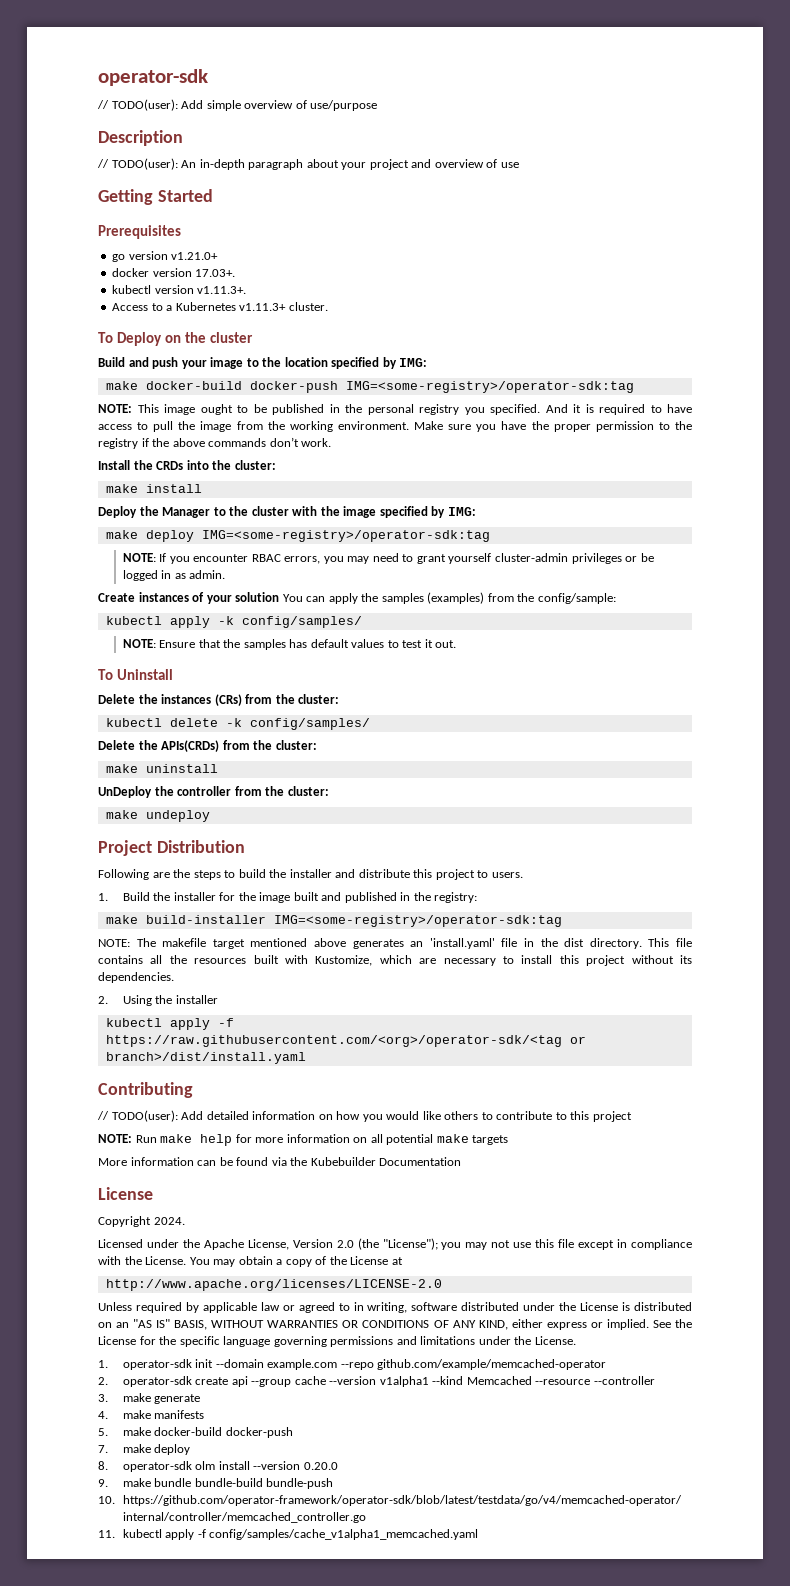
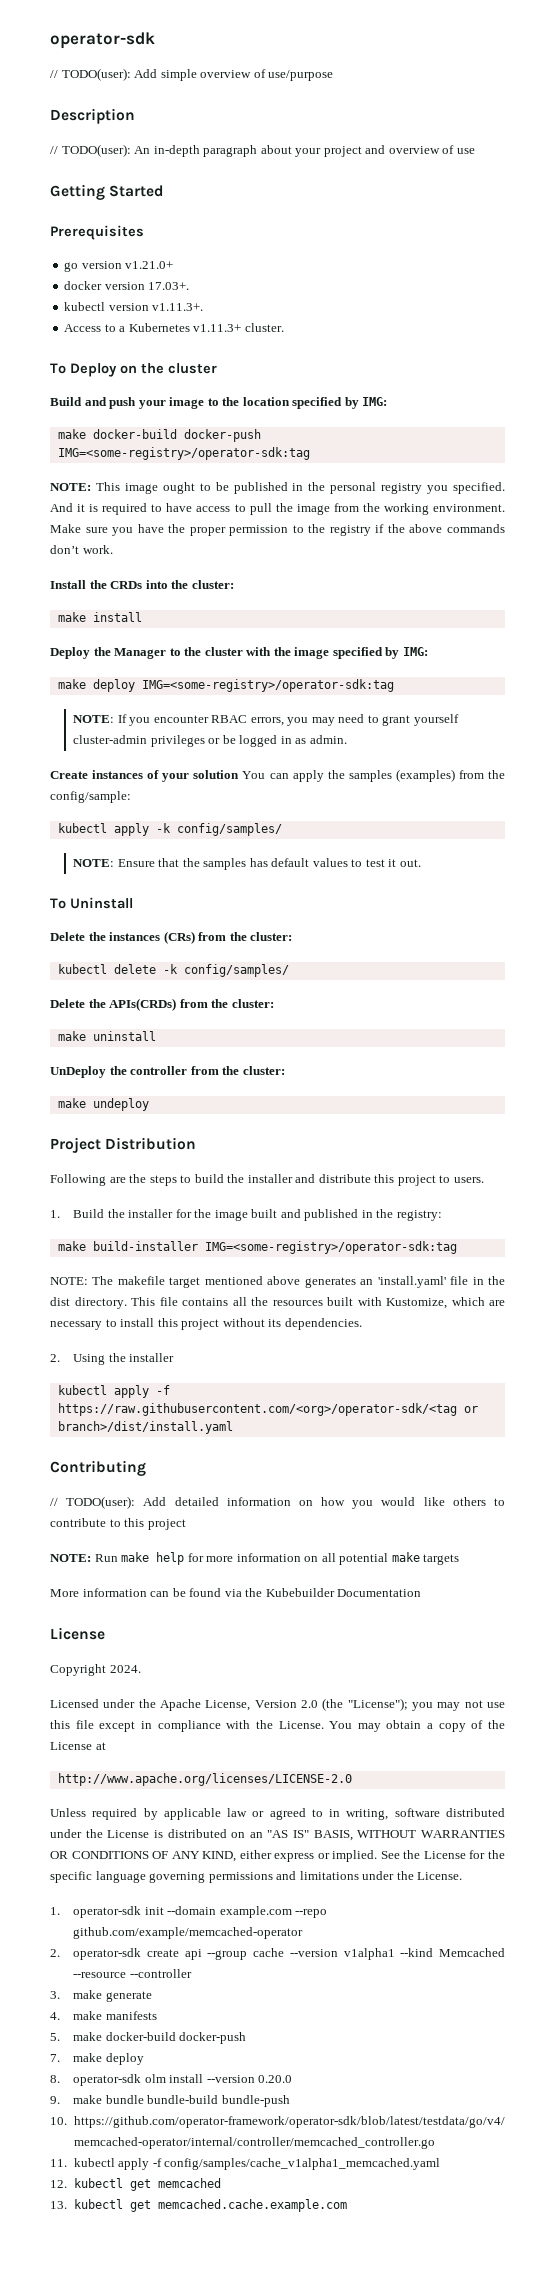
(479, 1534) none -> [50,2178,221,2191] [50,2199,347,2212] // 12. kubectl get memcached // 13. kubectl get memcached.cache.example.com

